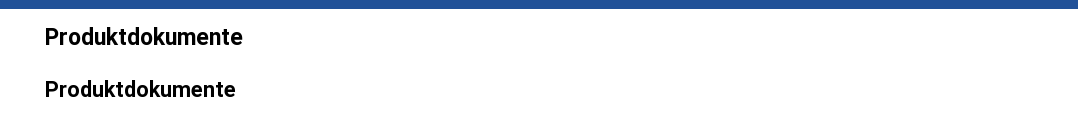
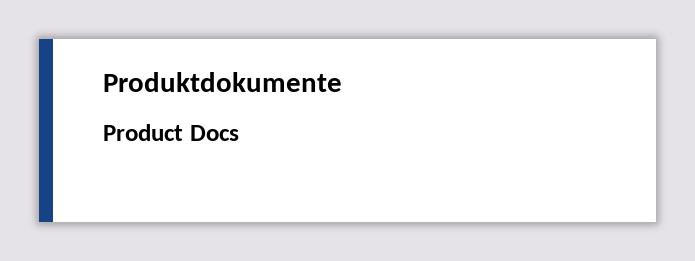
[45,80,236,97] Produktdokumente -> [103,124,239,141] Product Docs

